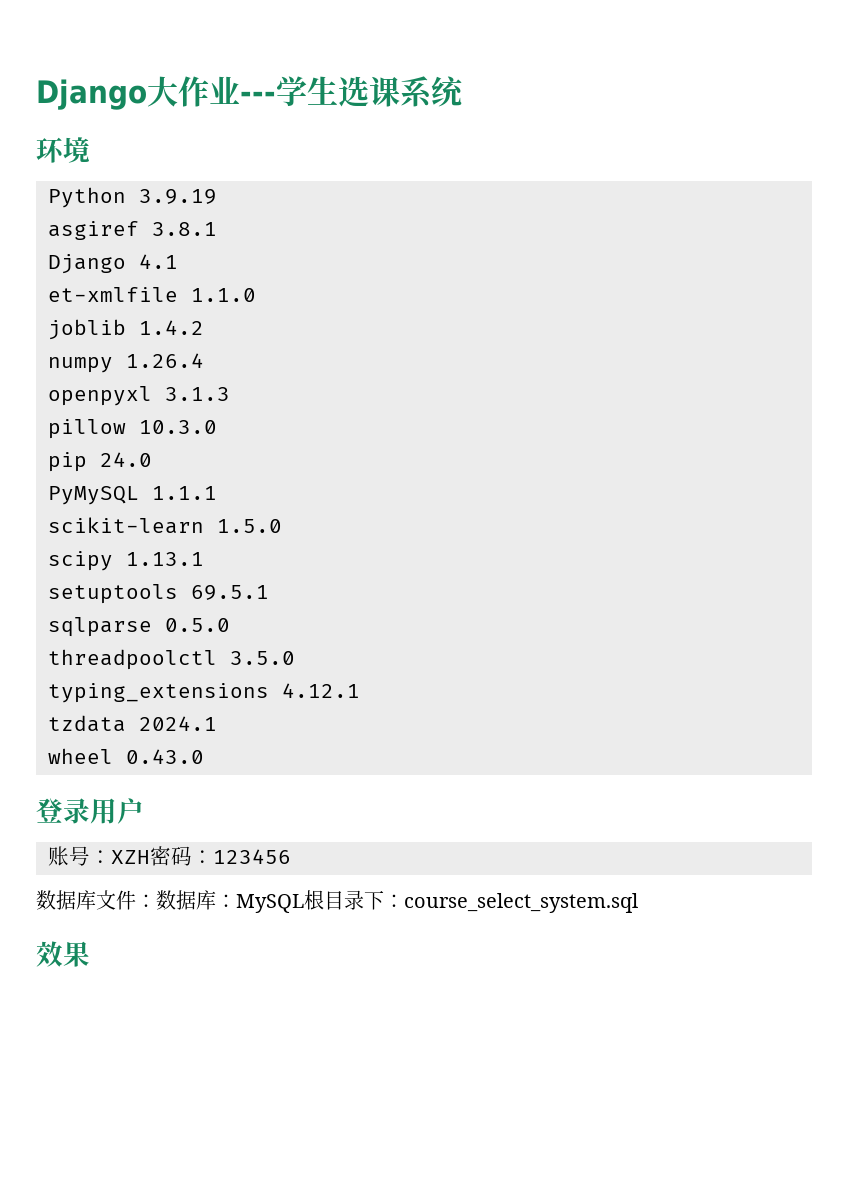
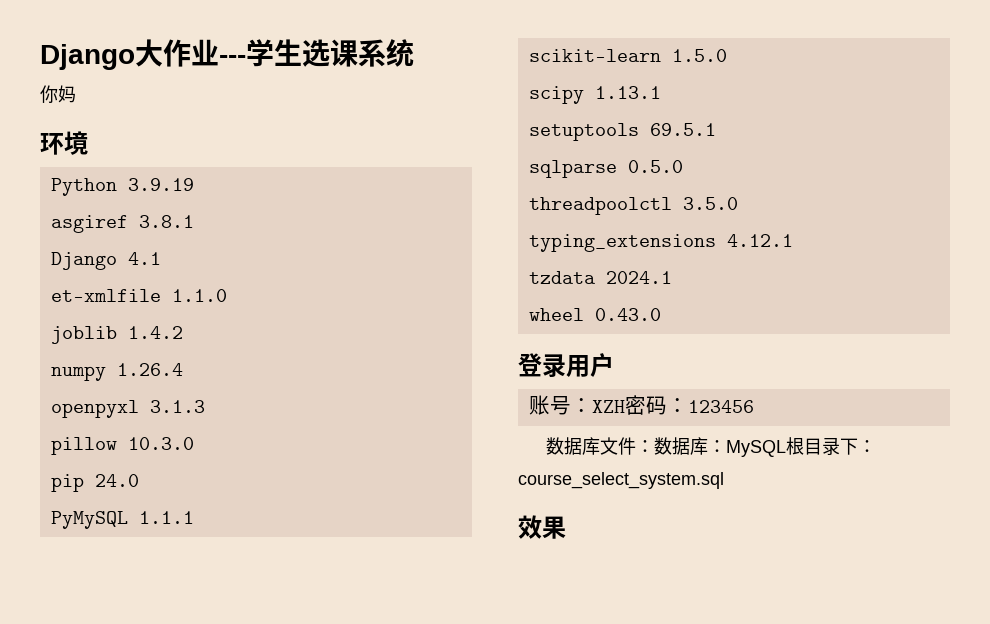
(464, 91) none -> [40,85,76,103] // 你妈

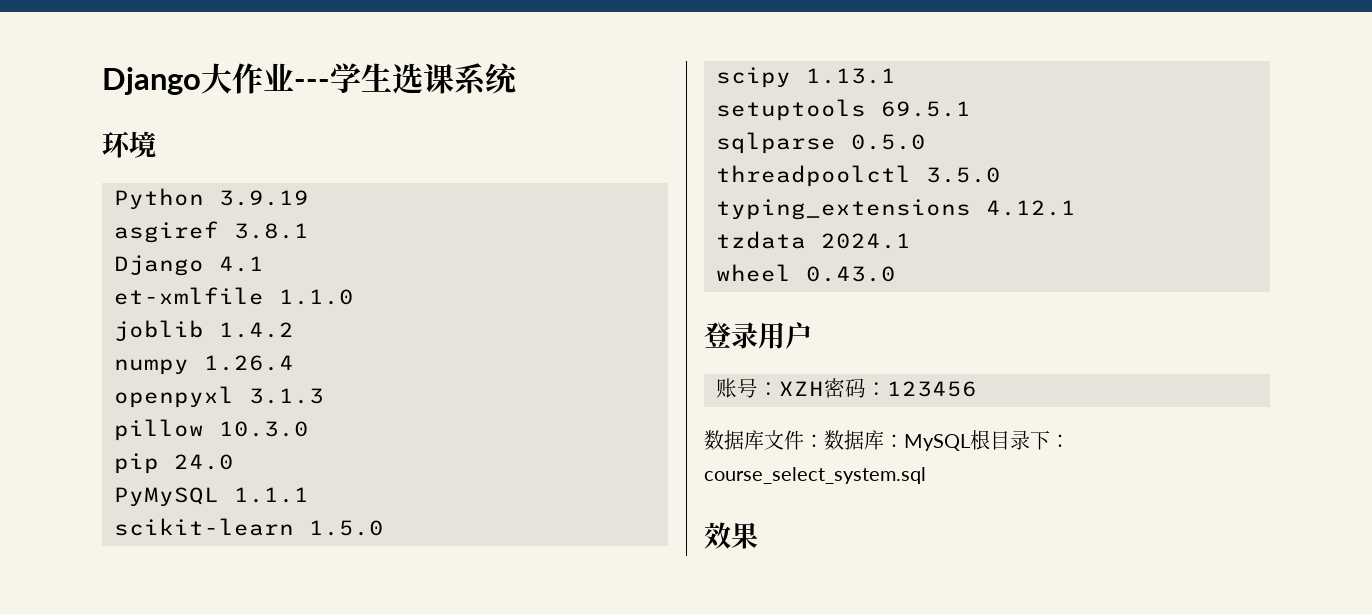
[40,85,76,103] // 你妈 -> (518, 78) none

